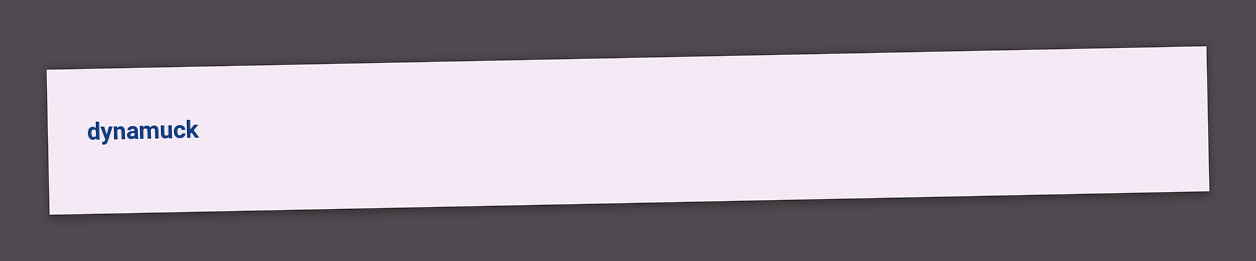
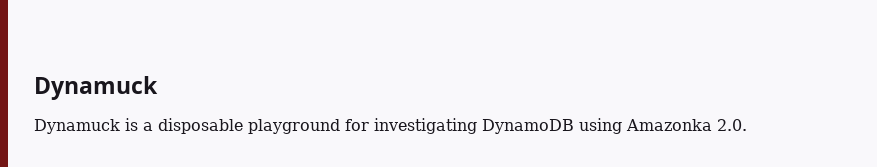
[86,119,200,145] dynamuck -> [34,76,158,100] [34,118,747,134] Dynamuck // Dynamuck is a disposable playground for investigating DynamoDB using Amazonka 2.0.

